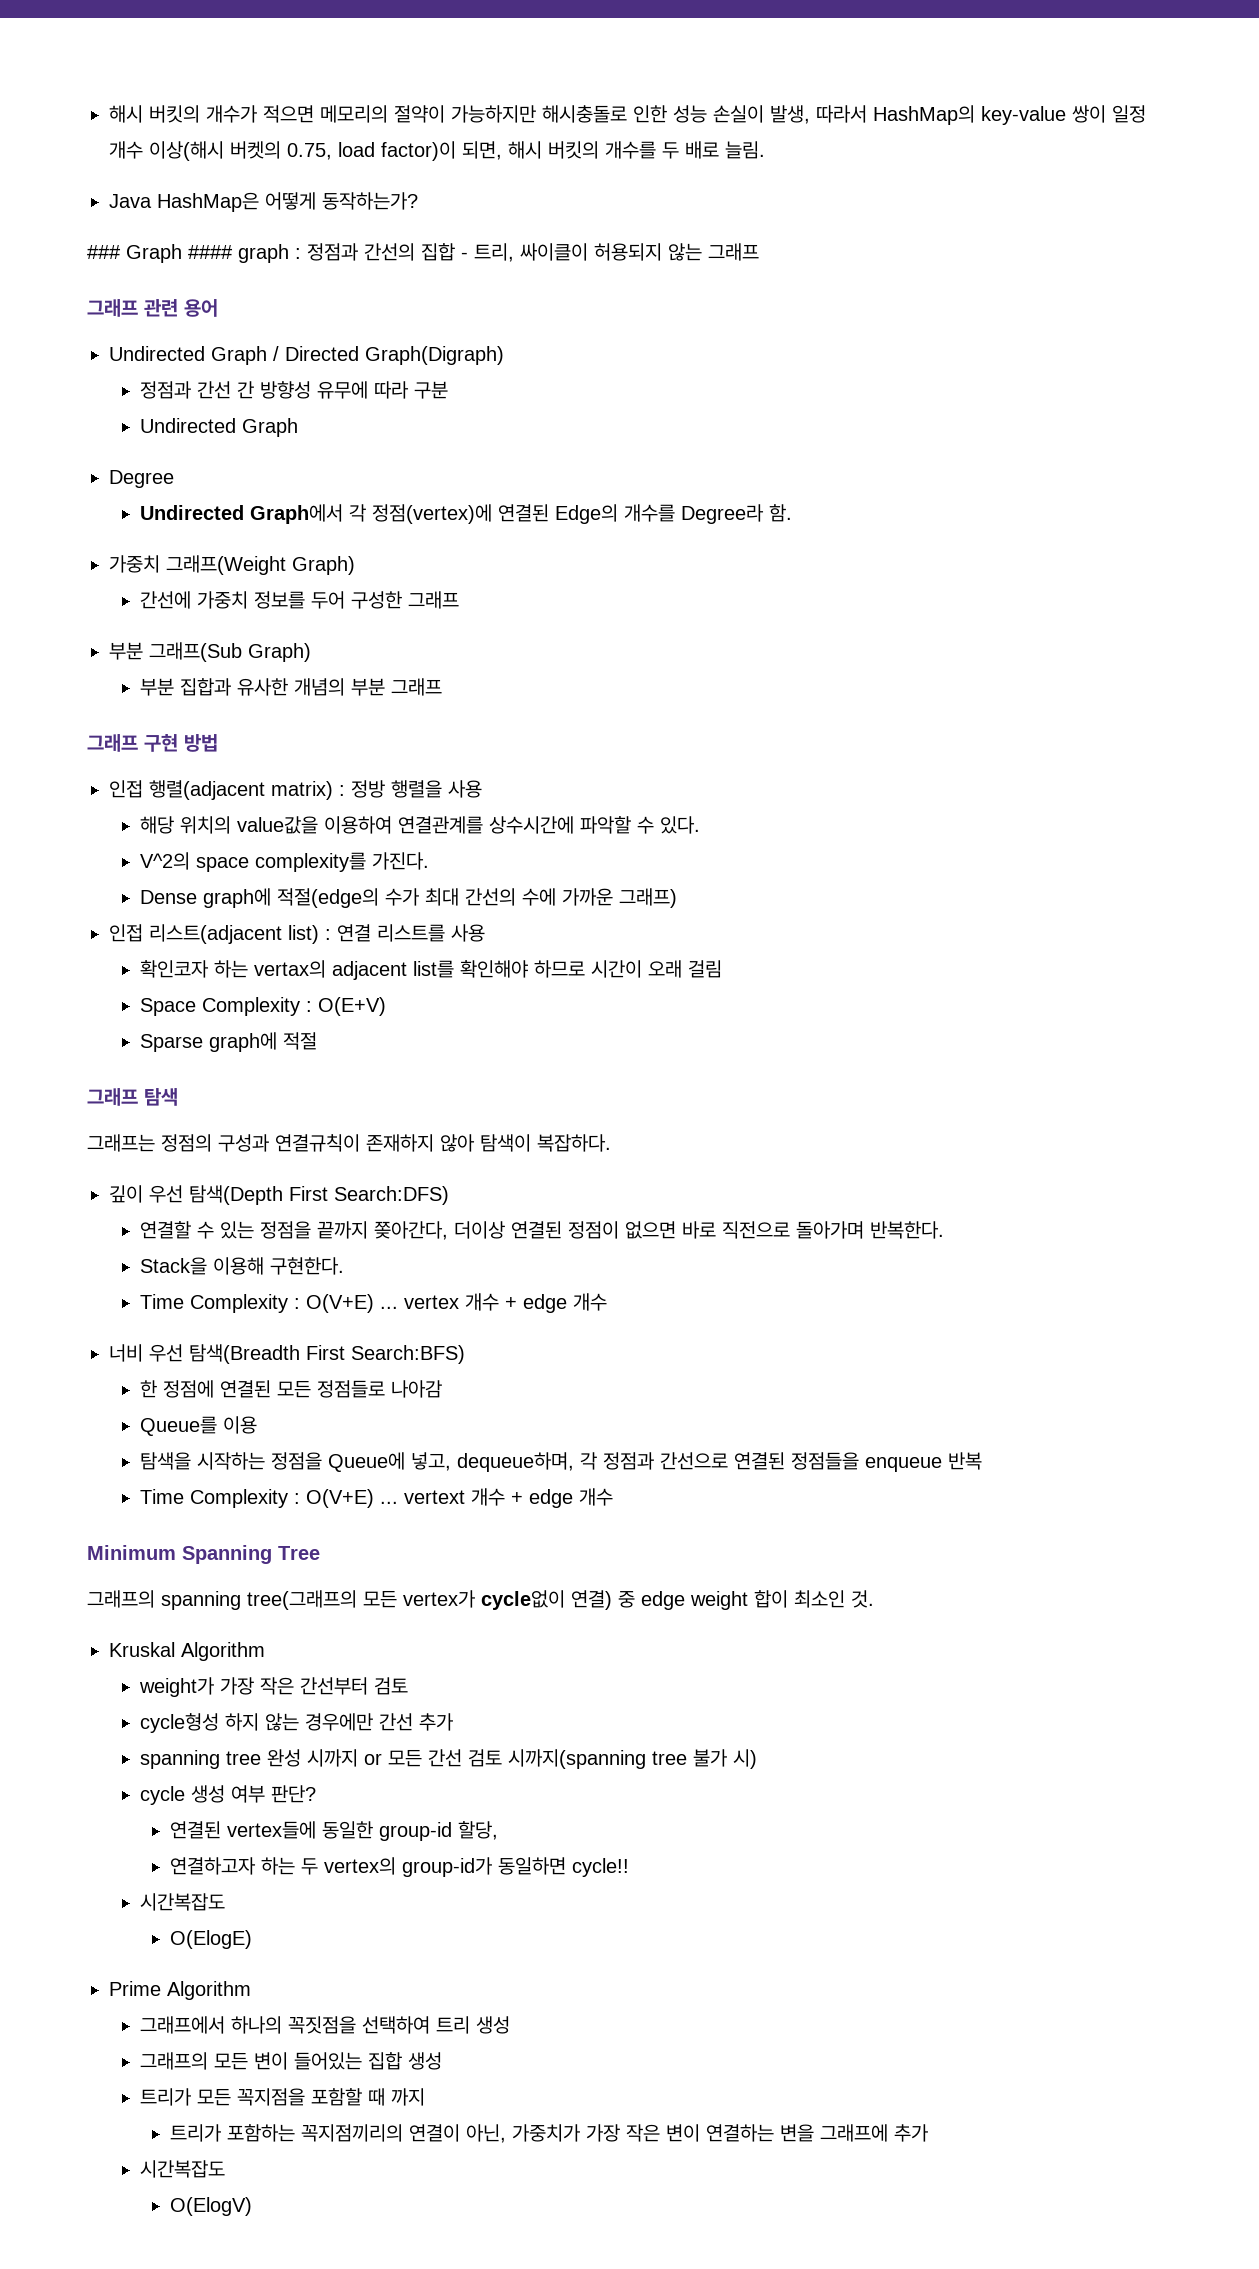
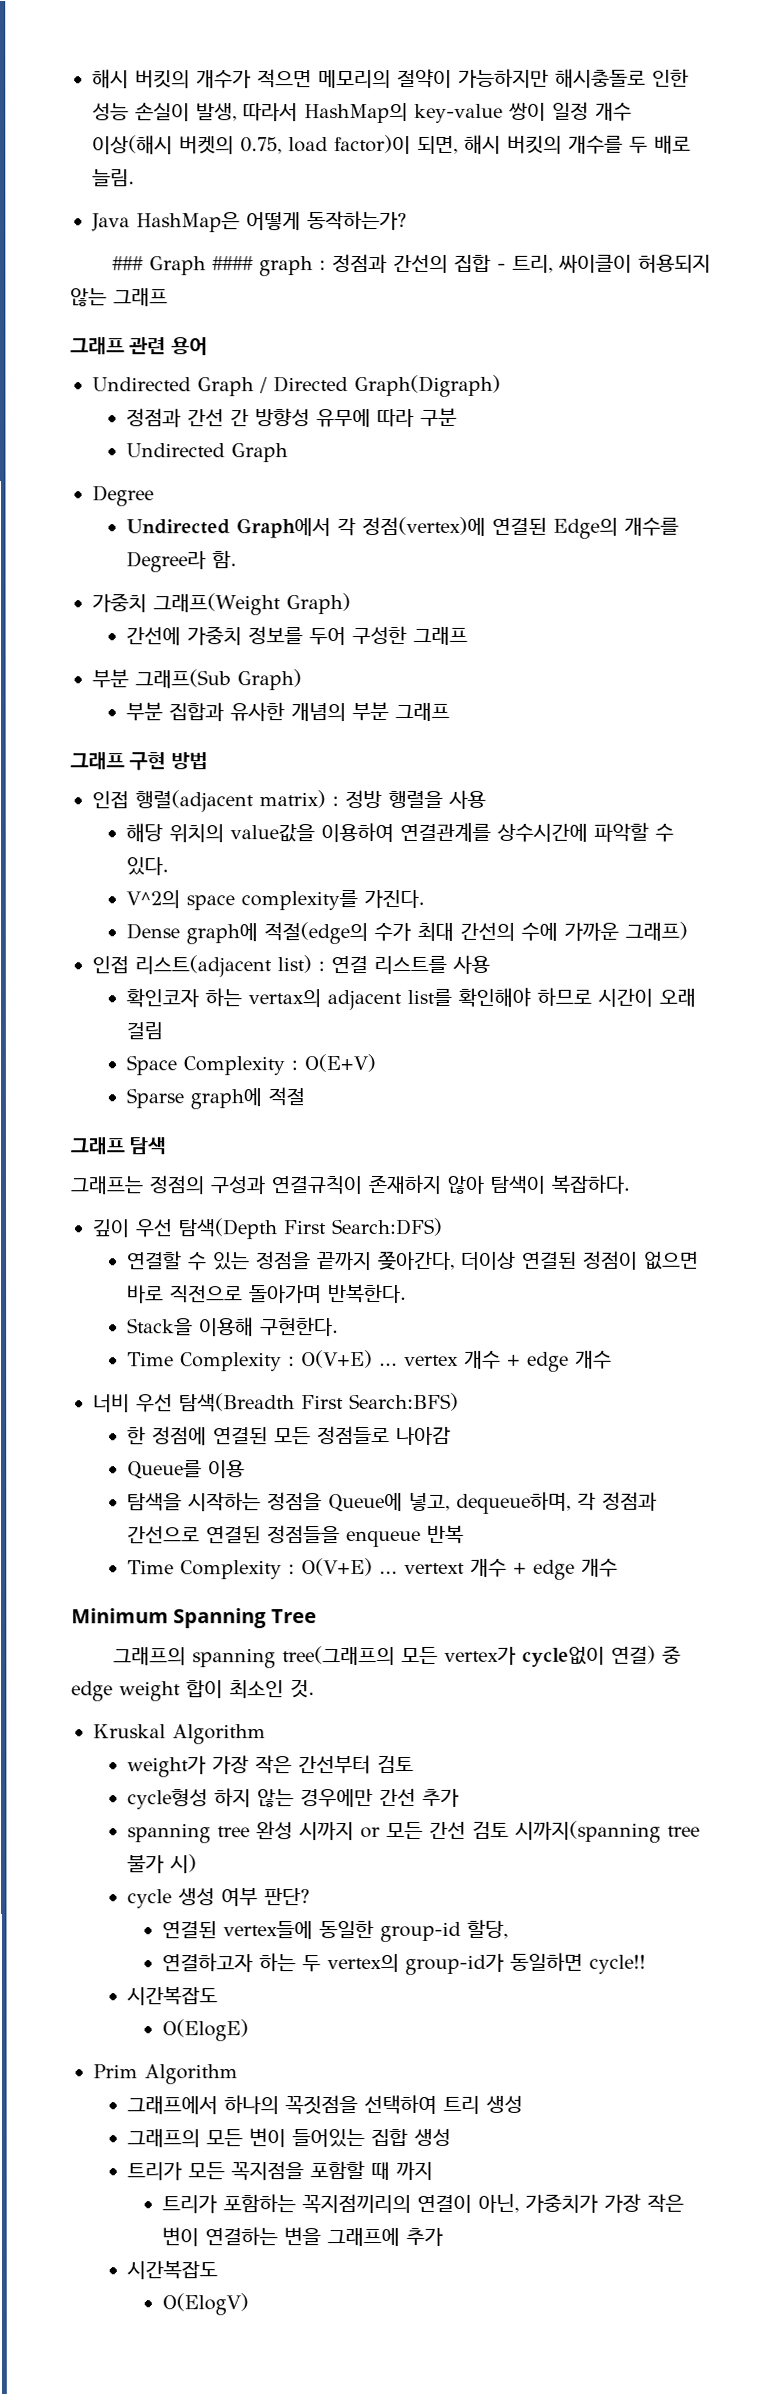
[109,1981,161,1996] Prime -> [93,2064,138,2079] Prim

